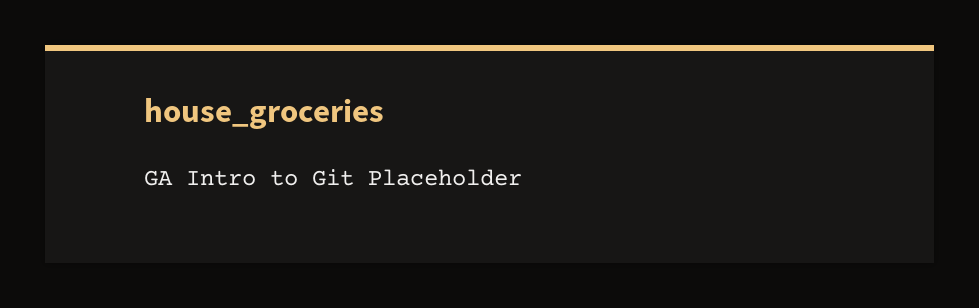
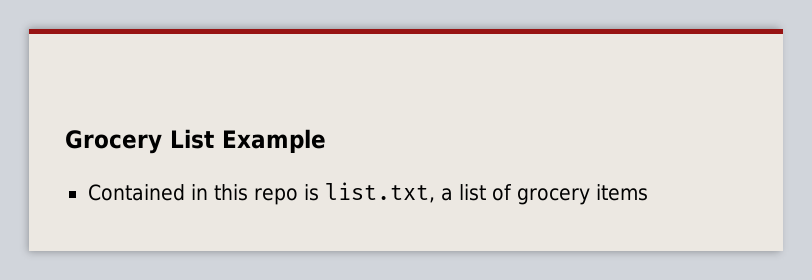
[144,98,384,129] [144,169,522,186] house_groceries // GA Intro to Git Placeholder -> [65,129,326,154] [87,182,648,205] Grocery List Example // Contained in this repo is list.txt, a list of grocery items

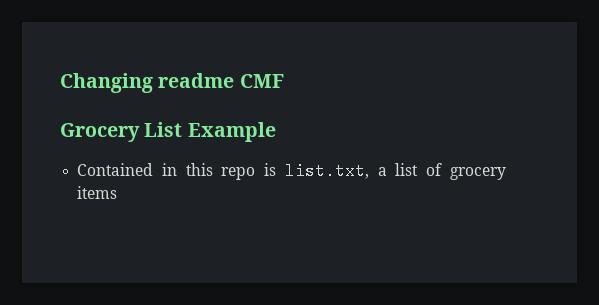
(65, 142) none -> [60,73,284,93] Changing readme CMF //

